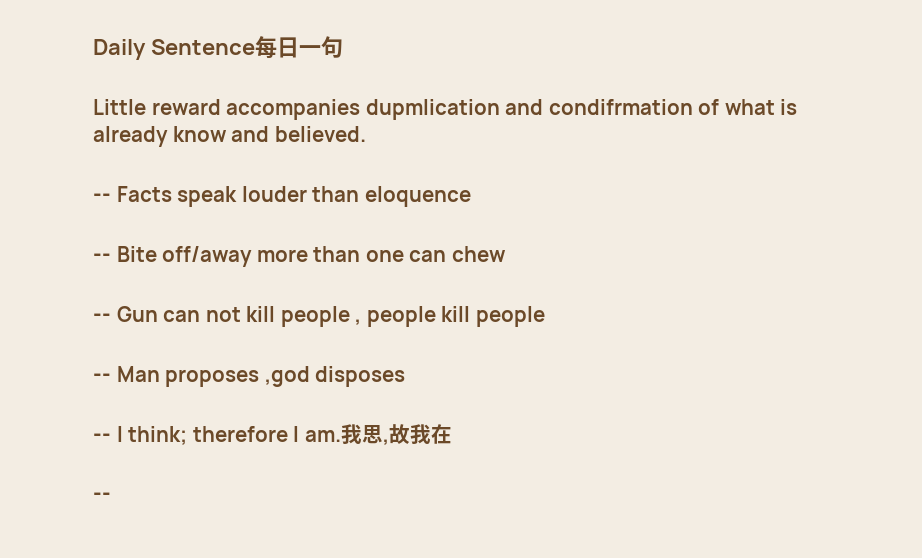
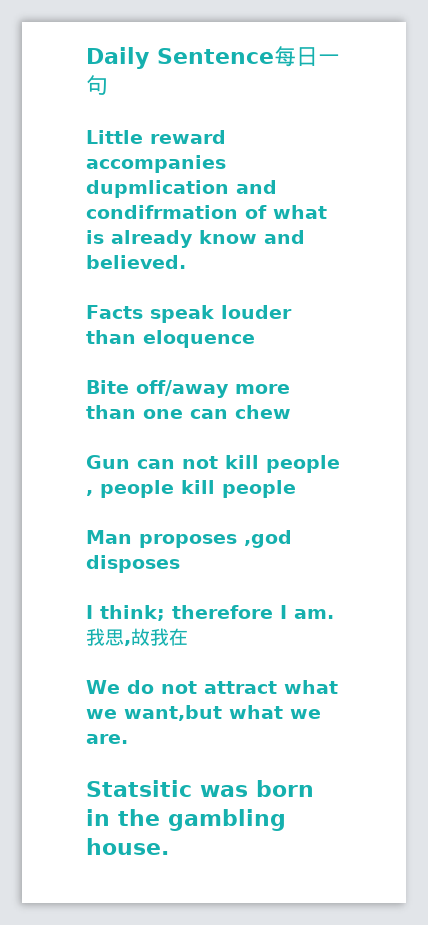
[93,193,111,202] -- -> (186, 262) none
[93,253,111,262] -- -> (255, 339) none
[93,313,111,322] -- -> (291, 412) none
[93,373,111,382] -- -> (296, 489) none
[93,433,111,442] -- -> (180, 564) none
[93,492,111,501] -- -> [86,680,338,694] [86,705,321,721] [86,734,128,744] [86,780,314,797] [86,809,286,831] [86,838,169,855] We do not attract what we want,but what we are. // Statsitic was born in the gambling house.

